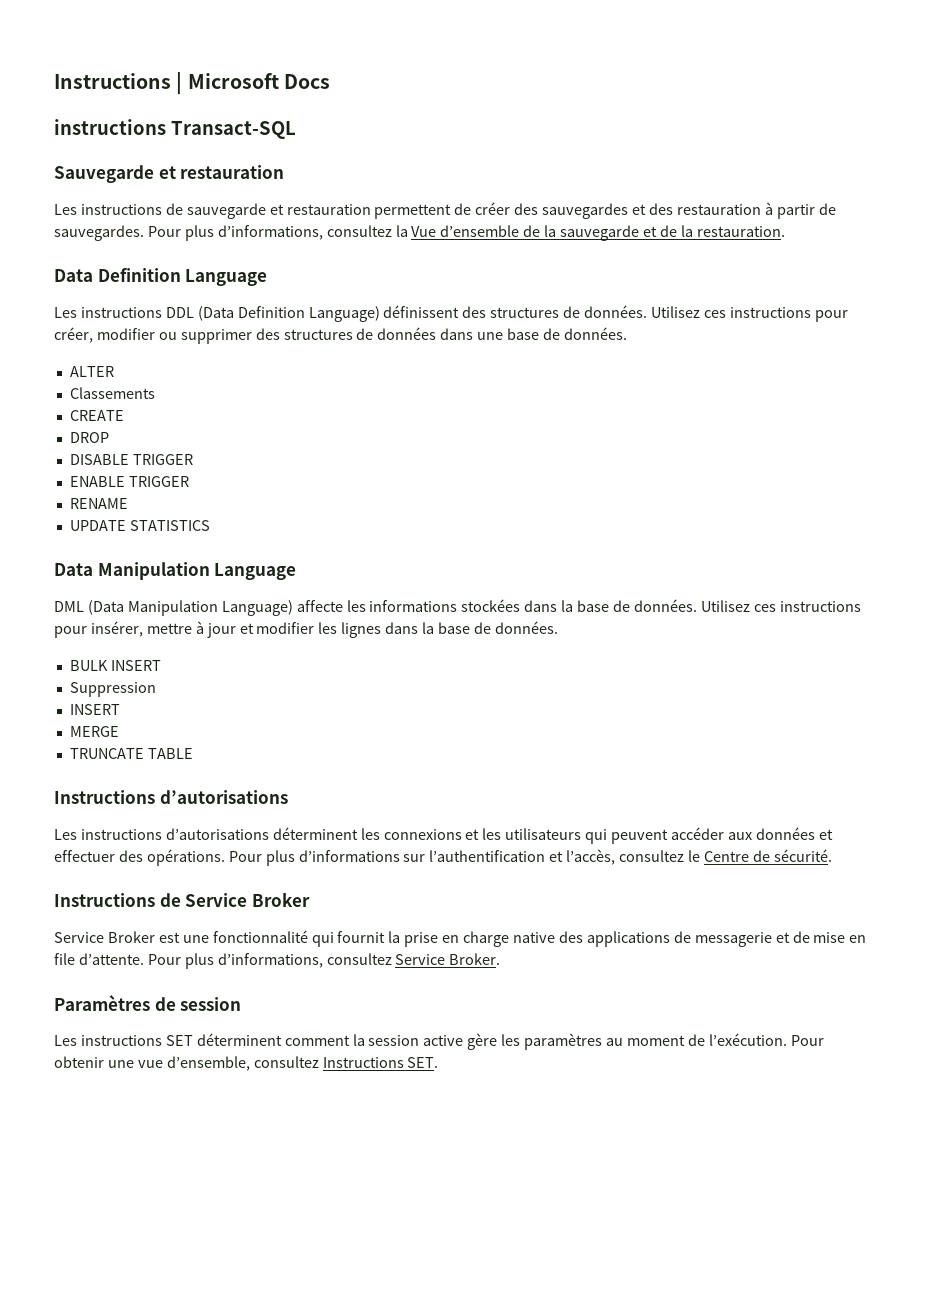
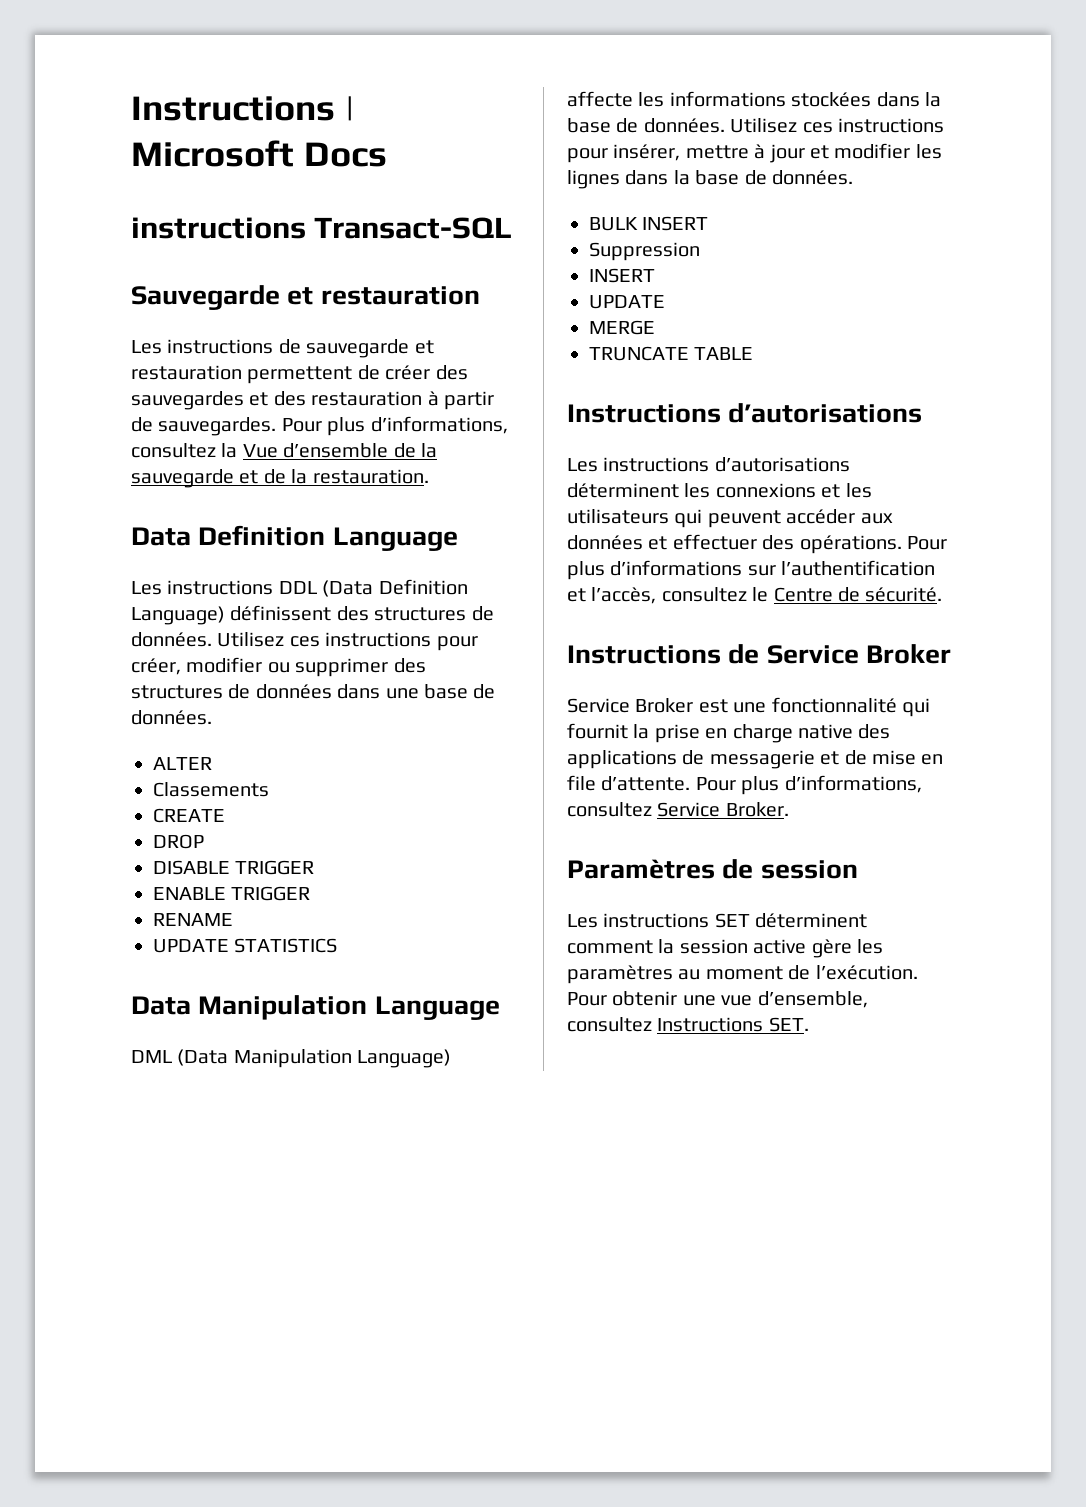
(120, 709) none -> [589,295,665,309] // UPDATE

